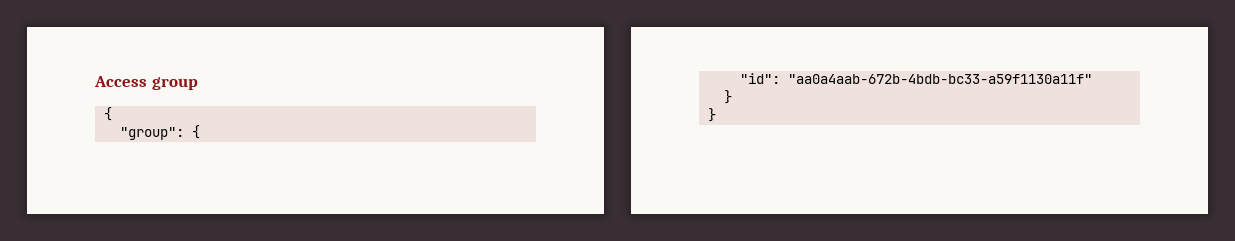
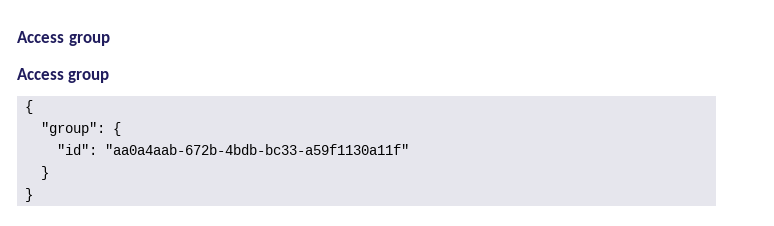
[94,76,198,90] Access group -> [17,31,110,46] [17,68,110,83] Access group // Access group

